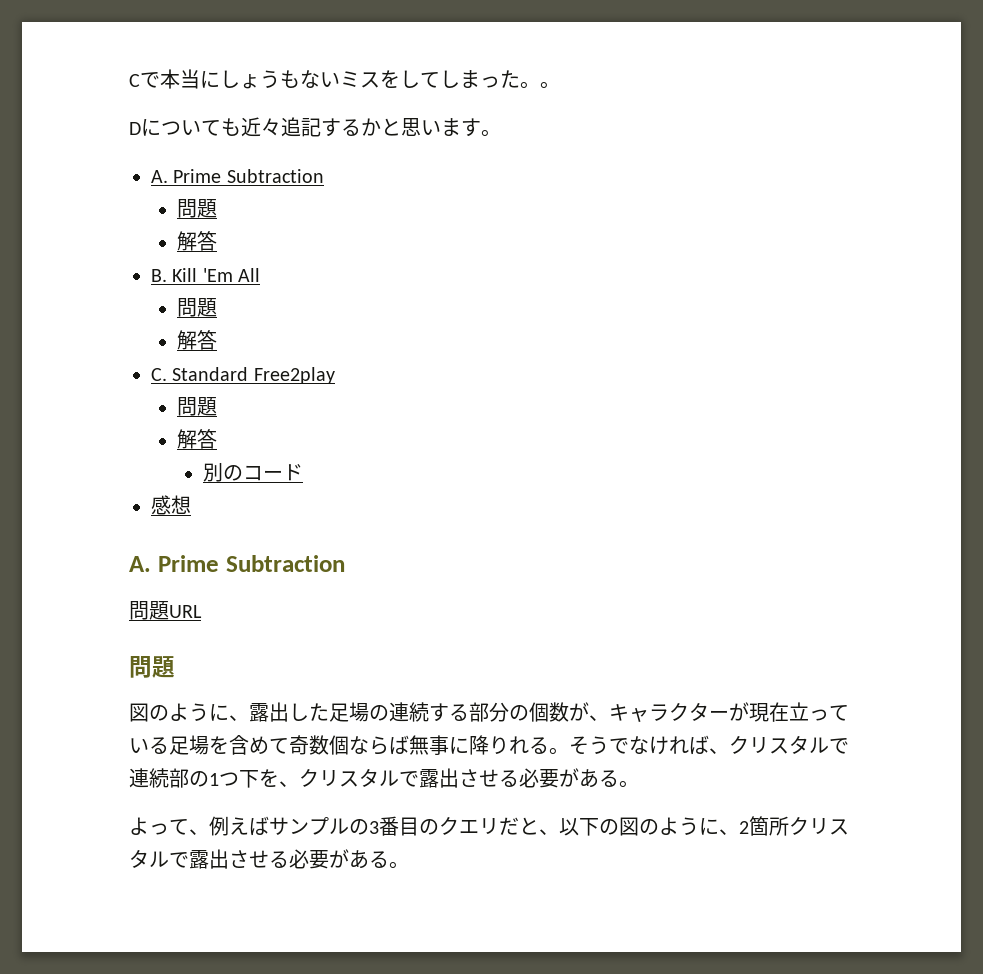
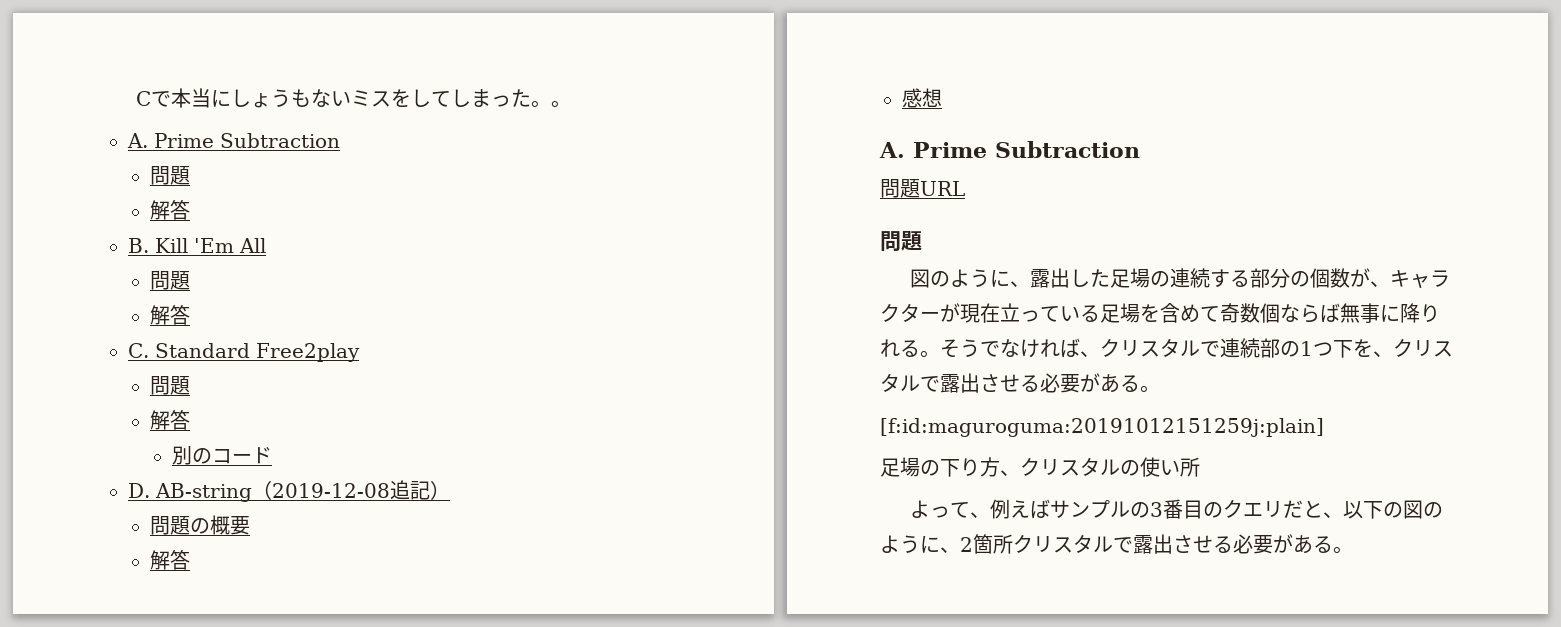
[129,117,501,137] // Dについても近々追記するかと思います。 -> (572, 104) none
(303, 472) none -> [128,480,450,502] [150,515,251,535] [150,550,191,570] // D. AB-string（2019-12-08追記） // 問題の概要 // 解答
(639, 784) none -> [880,418,1324,437] [880,457,1200,477] // [f:id:maguroguma:20191012151259j:plain] // 足場の下り方、クリスタルの使い所

